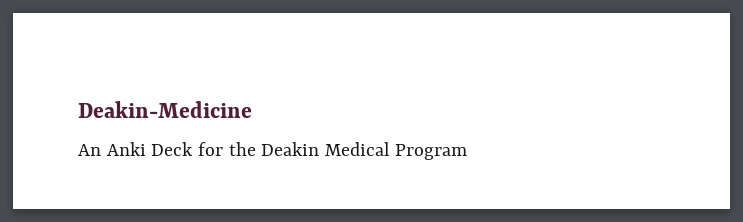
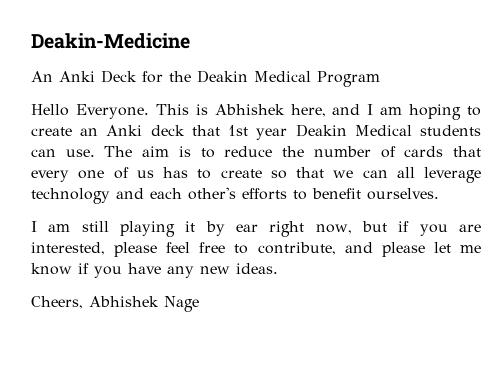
(467, 152) none -> [31,104,481,120] [31,124,482,140] [31,146,482,158] [31,167,481,183] [31,187,439,204] [31,221,482,237] [31,242,481,257] [31,263,278,278] [31,296,199,312] // Hello Everyone. This is Abhishek here, and I am hoping to create an Anki deck that 1st year Deakin Medical students can use. The aim is to reduce the number of cards that every one of us has to create so that we can all leverage technology and each other's efforts to benefit ourselves. // I am still playing it by ear right now, but if you are interested, please feel free to contribute, and please let me know if you have any new ideas. // Cheers, Abhishek Nage

